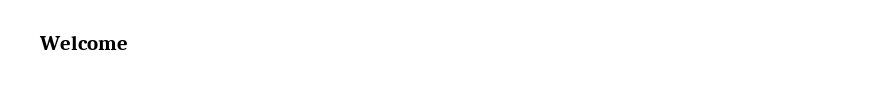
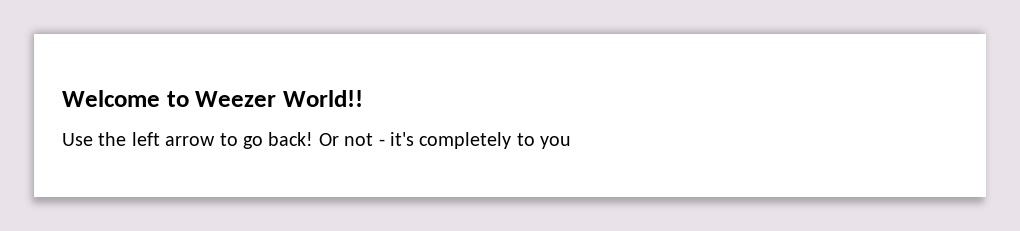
(128, 42) none -> [166,90,363,107] [62,132,572,149] to Weezer World!! // Use the left arrow to go back! Or not - it's completely to you

